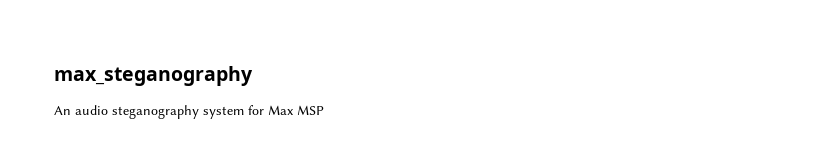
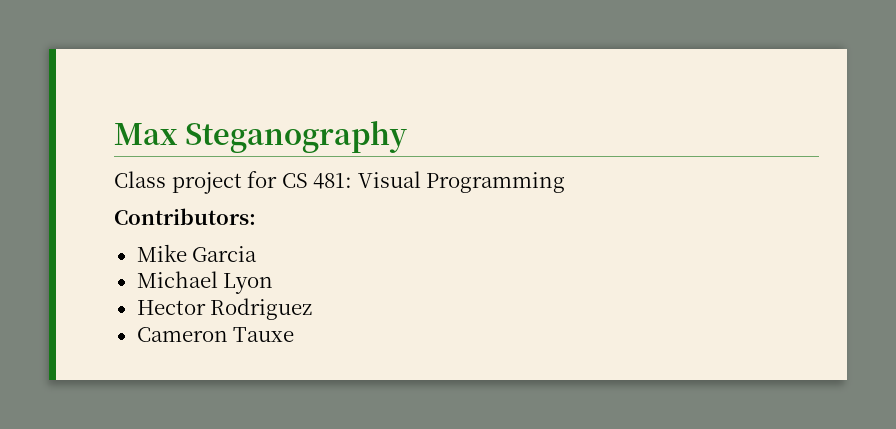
[54,66,253,86] [54,105,324,119] max_steganography // An audio steganography system for Max MSP -> [114,121,407,153] [114,171,566,194] [114,208,256,225] [136,244,258,262] [136,271,274,294] [136,298,313,320] [136,327,295,342] Max Steganography // Class project for CS 481: Visual Programming // Contributors: // Mike Garcia // Michael Lyon // Hector Rodriguez // Cameron Tauxe

